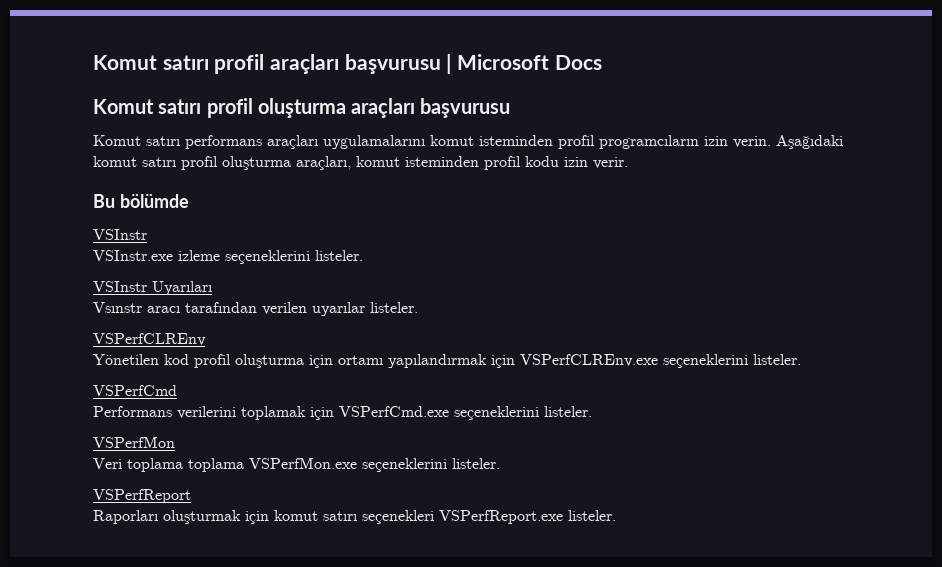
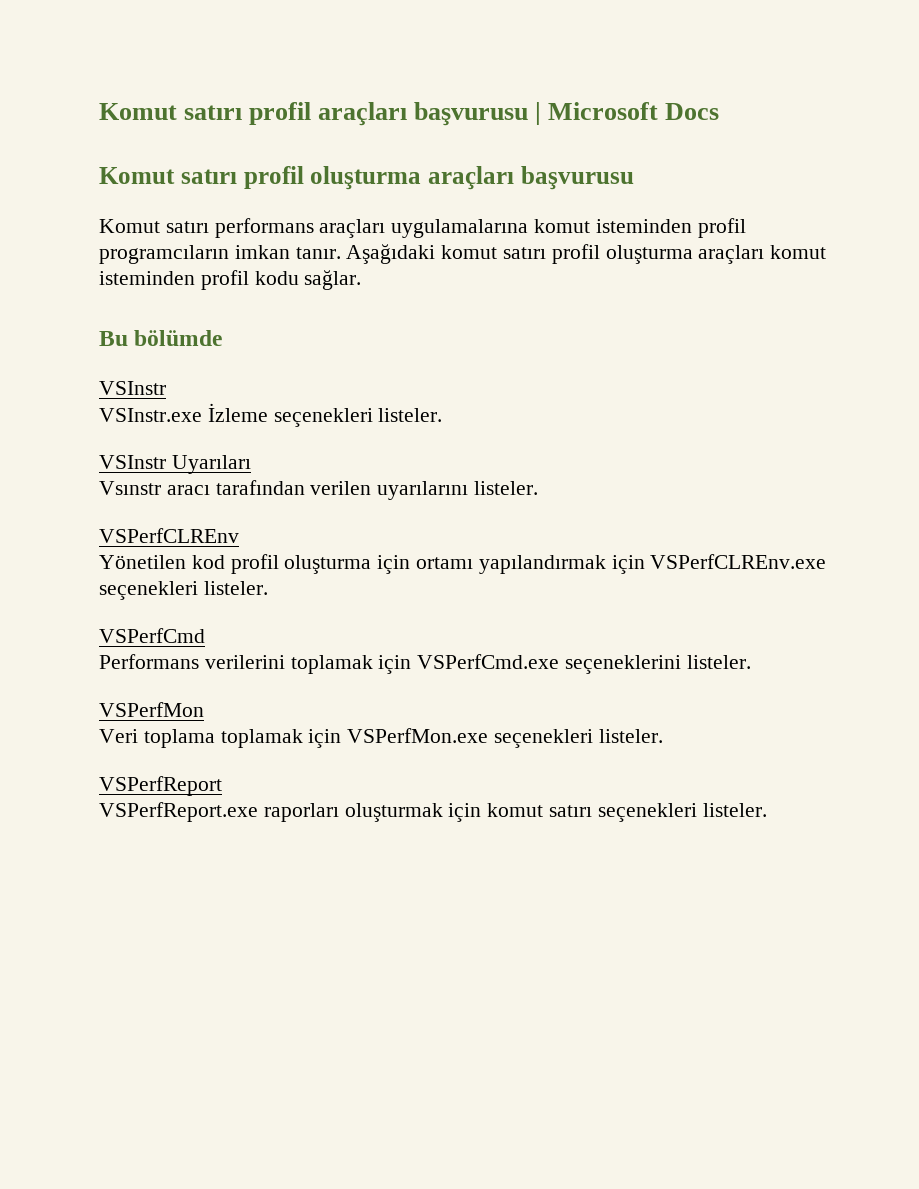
[323,135,425,149] uygulamalarını -> [391,219,529,238] uygulamalarına
[704,136,771,148] izin verin. -> [234,245,341,259] imkan tanır.
[296,156,351,170] araçları, -> [698,245,765,264] araçları
[564,157,628,169] izin verir. -> [304,270,362,290] sağlar.
[178,250,310,264] izleme seçeneklerini -> [207,403,373,427] İzleme seçenekleri
[312,302,365,316] uyarılar -> [377,481,469,500] uyarılarını
[663,354,748,368] seçeneklerini -> [99,581,198,600] seçenekleri
[188,457,447,472] toplama VSPerfMon.exe seçeneklerini -> [220,728,594,748] toplamak için VSPerfMon.exe seçenekleri
[93,510,158,524] Raporları -> [99,802,339,822] VSPerfReport.exe raporları
[439,510,563,524] VSPerfReport.exe -> (697, 812) none

